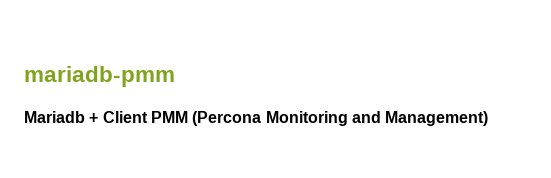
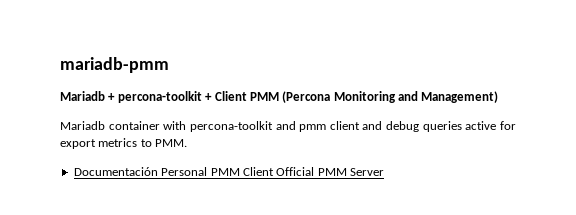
(99, 118) none -> [117,91,213,103] percona-toolkit +
(489, 118) none -> [60,121,516,132] [60,138,188,149] [73,167,384,176] // Mariadb container with percona-toolkit and pmm client and debug queries active for export metrics to PMM. // Documentación Personal PMM Client Official PMM Server

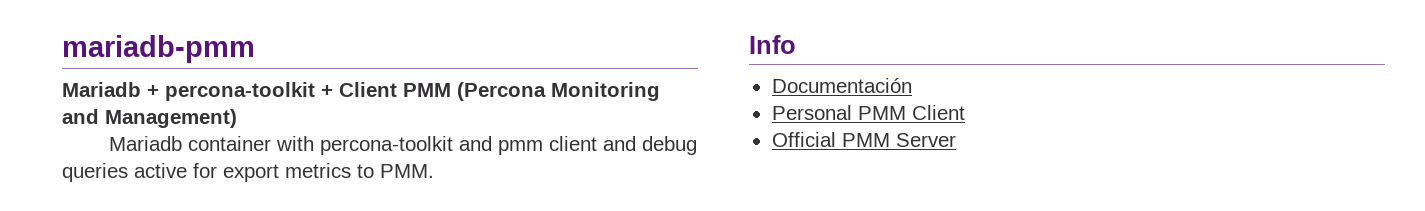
(188, 143) none -> [749,35,796,54] // Info
(158, 171) none -> (912, 85) //
(274, 171) none -> (965, 112) //

